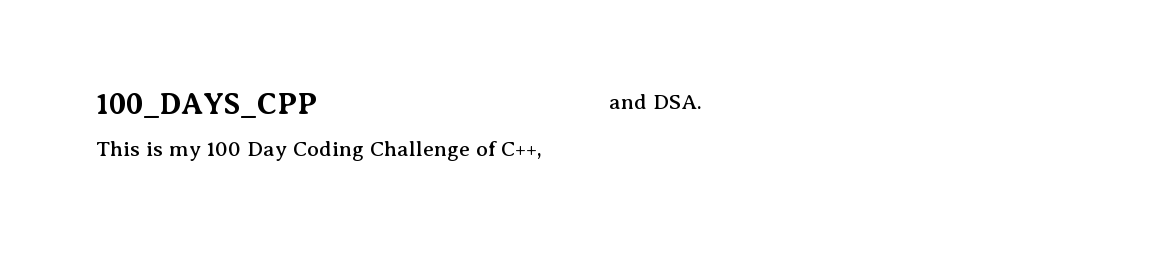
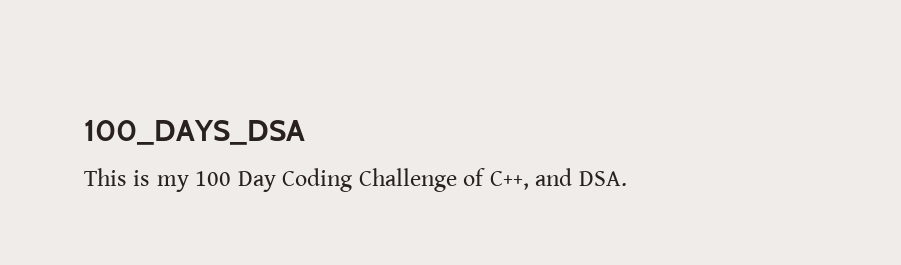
[96,93,317,118] 100_DAYS_CPP -> [84,120,305,145] 100_DAYS_DSA

